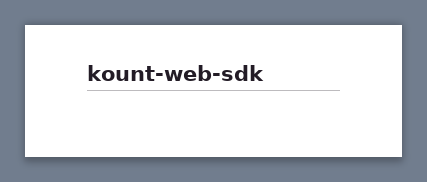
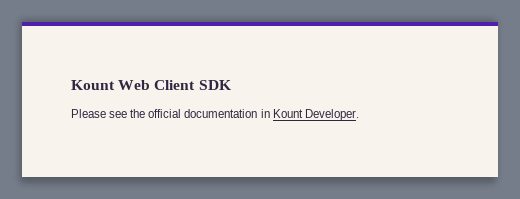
[87,65,264,81] kount-web-sdk -> [71,80,231,90] [71,109,359,121] Kount Web Client SDK // Please see the official documentation in Kount Developer.

